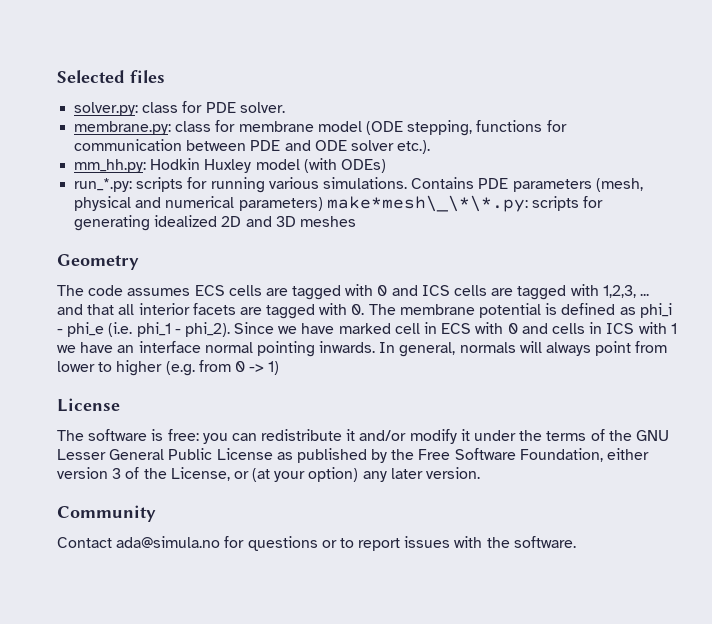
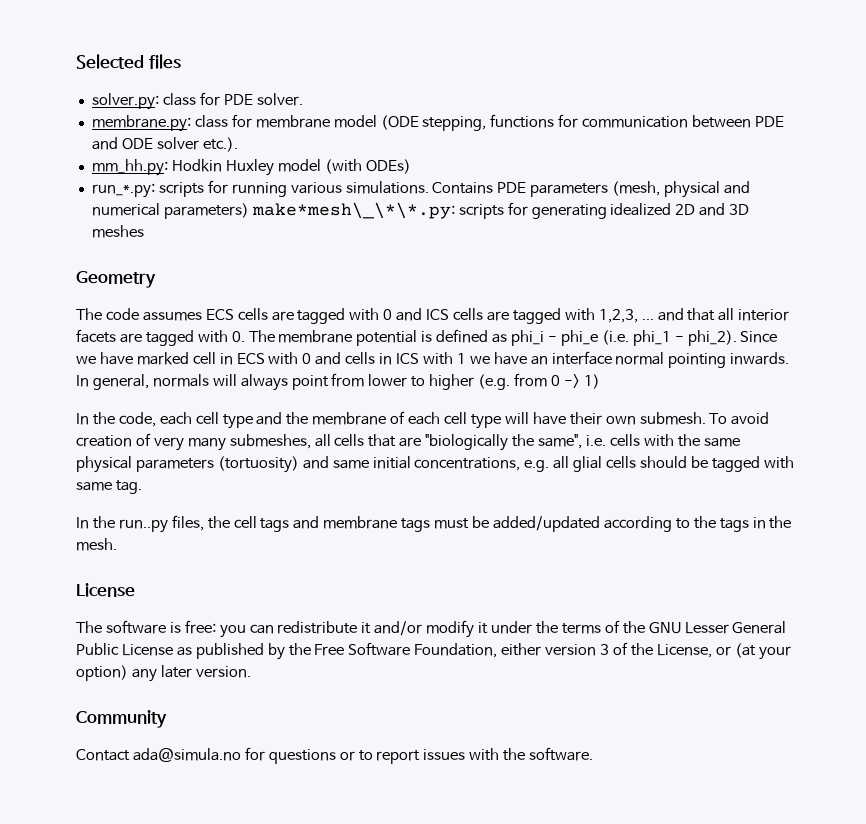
(280, 368) none -> [76,411,770,429] [76,433,740,451] [76,456,794,473] [76,480,142,494] [76,515,792,533] [76,538,117,551] // In the code, each cell type and the membrane of each cell type will have their own submesh. To avoid creation of very many submeshes, all cells that are "biologically the same", i.e. cells with the same physical parameters (tortuosity) and same initial concentrations, e.g. all glial cells should be tagged with same tag. // In the run..py files, the cell tags and membrane tags must be added/updated according to the tags in the mesh.

